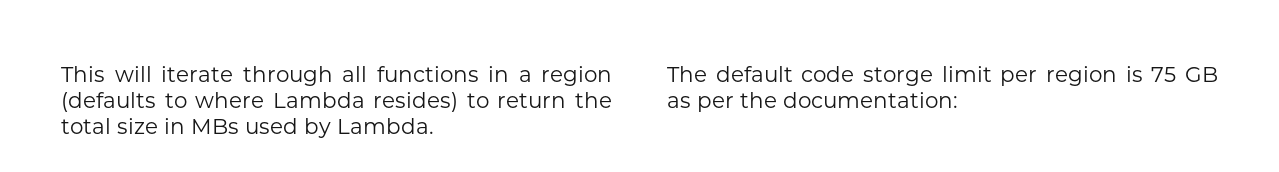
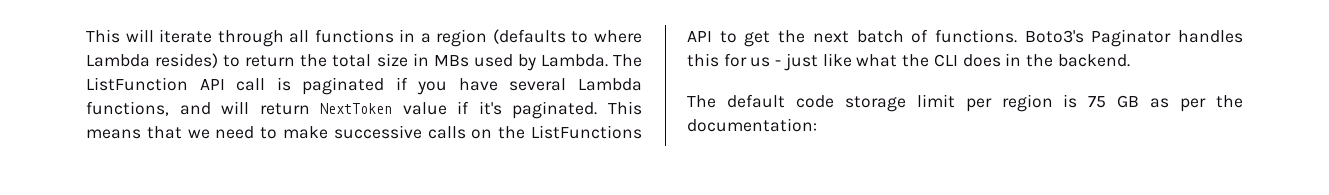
(434, 126) none -> [612,54,642,67] [86,77,642,95] [86,101,642,119] [86,125,643,139] [687,29,1243,47] [687,53,1130,71] The ListFunction API call is paginated if you have several Lambda functions, and will return NextToken value if it's paginated. This means that we need to make successive calls on the ListFunctions API to get the next batch of functions. Boto3's Paginator handles this for us - just like what the CLI does in the backend.
[863,67,933,86] storge -> [844,96,906,112] storage

